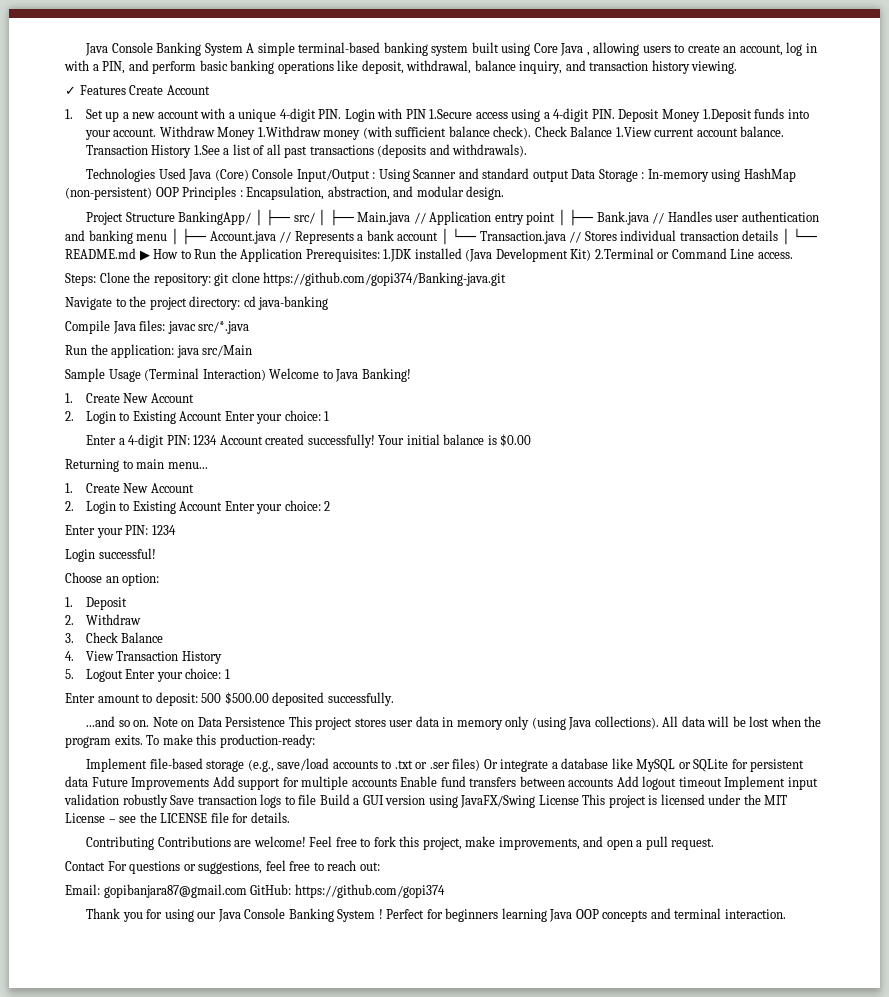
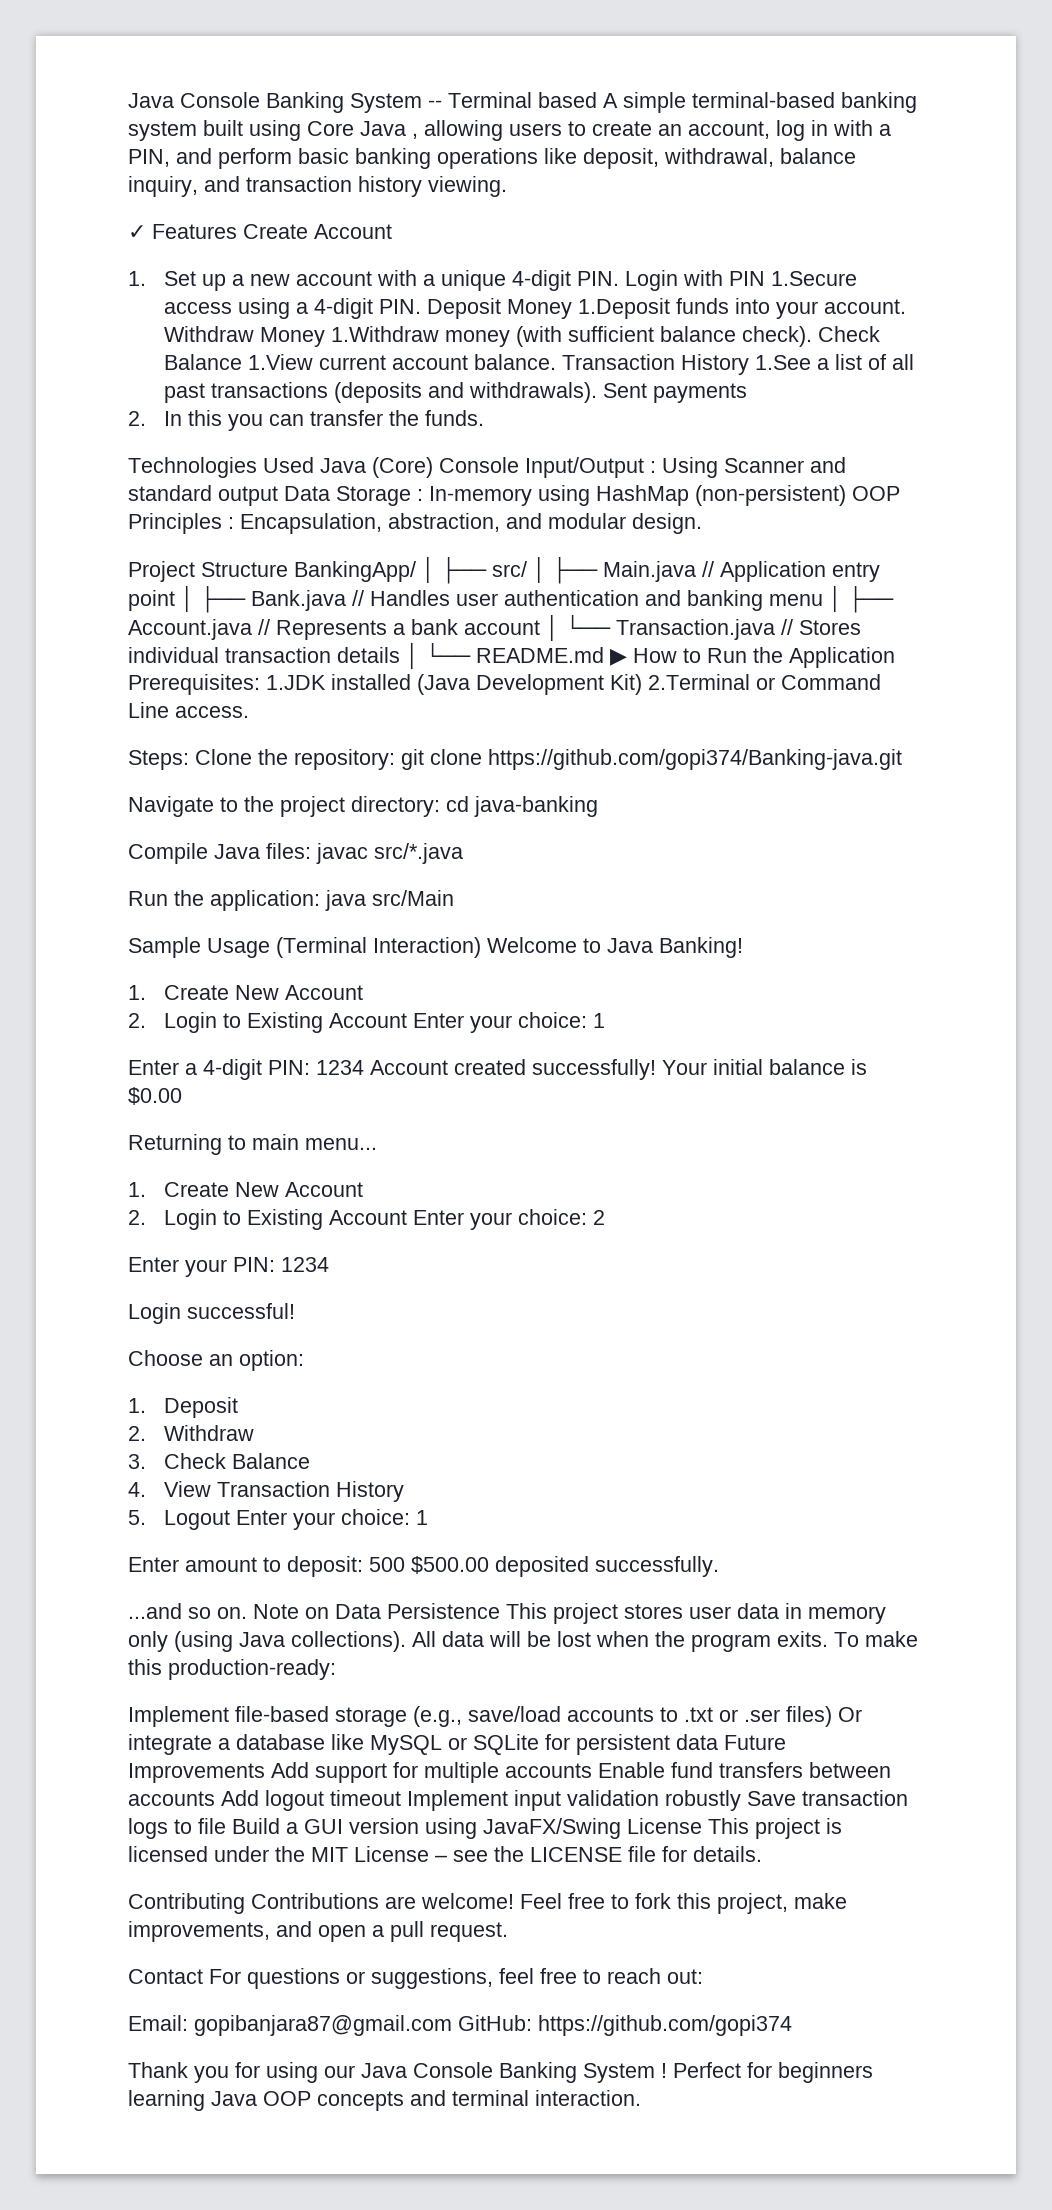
[85,42,243,56] Java Console Banking System -> [128,92,597,113] Java Console Banking System -- Terminal based
(528, 150) none -> [602,383,747,403] [128,410,484,431] Sent payments // 2. In this you can transfer the funds.

